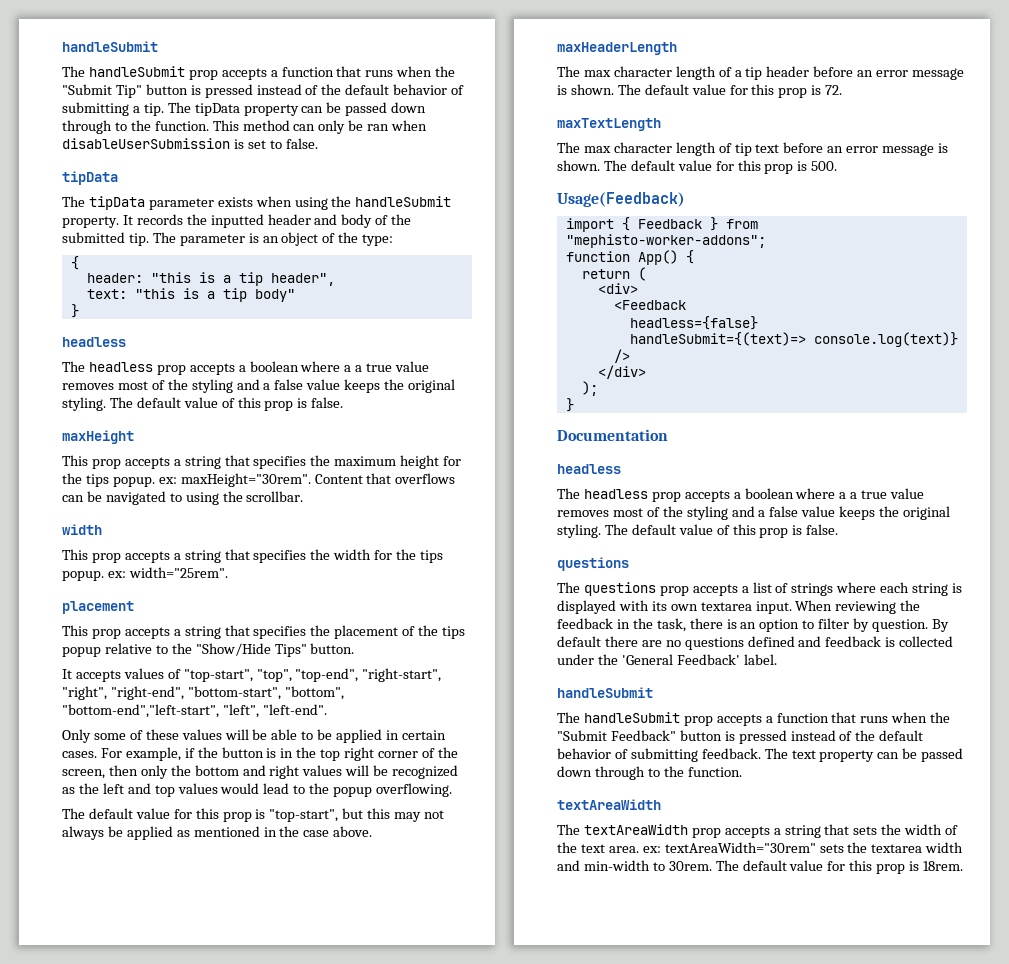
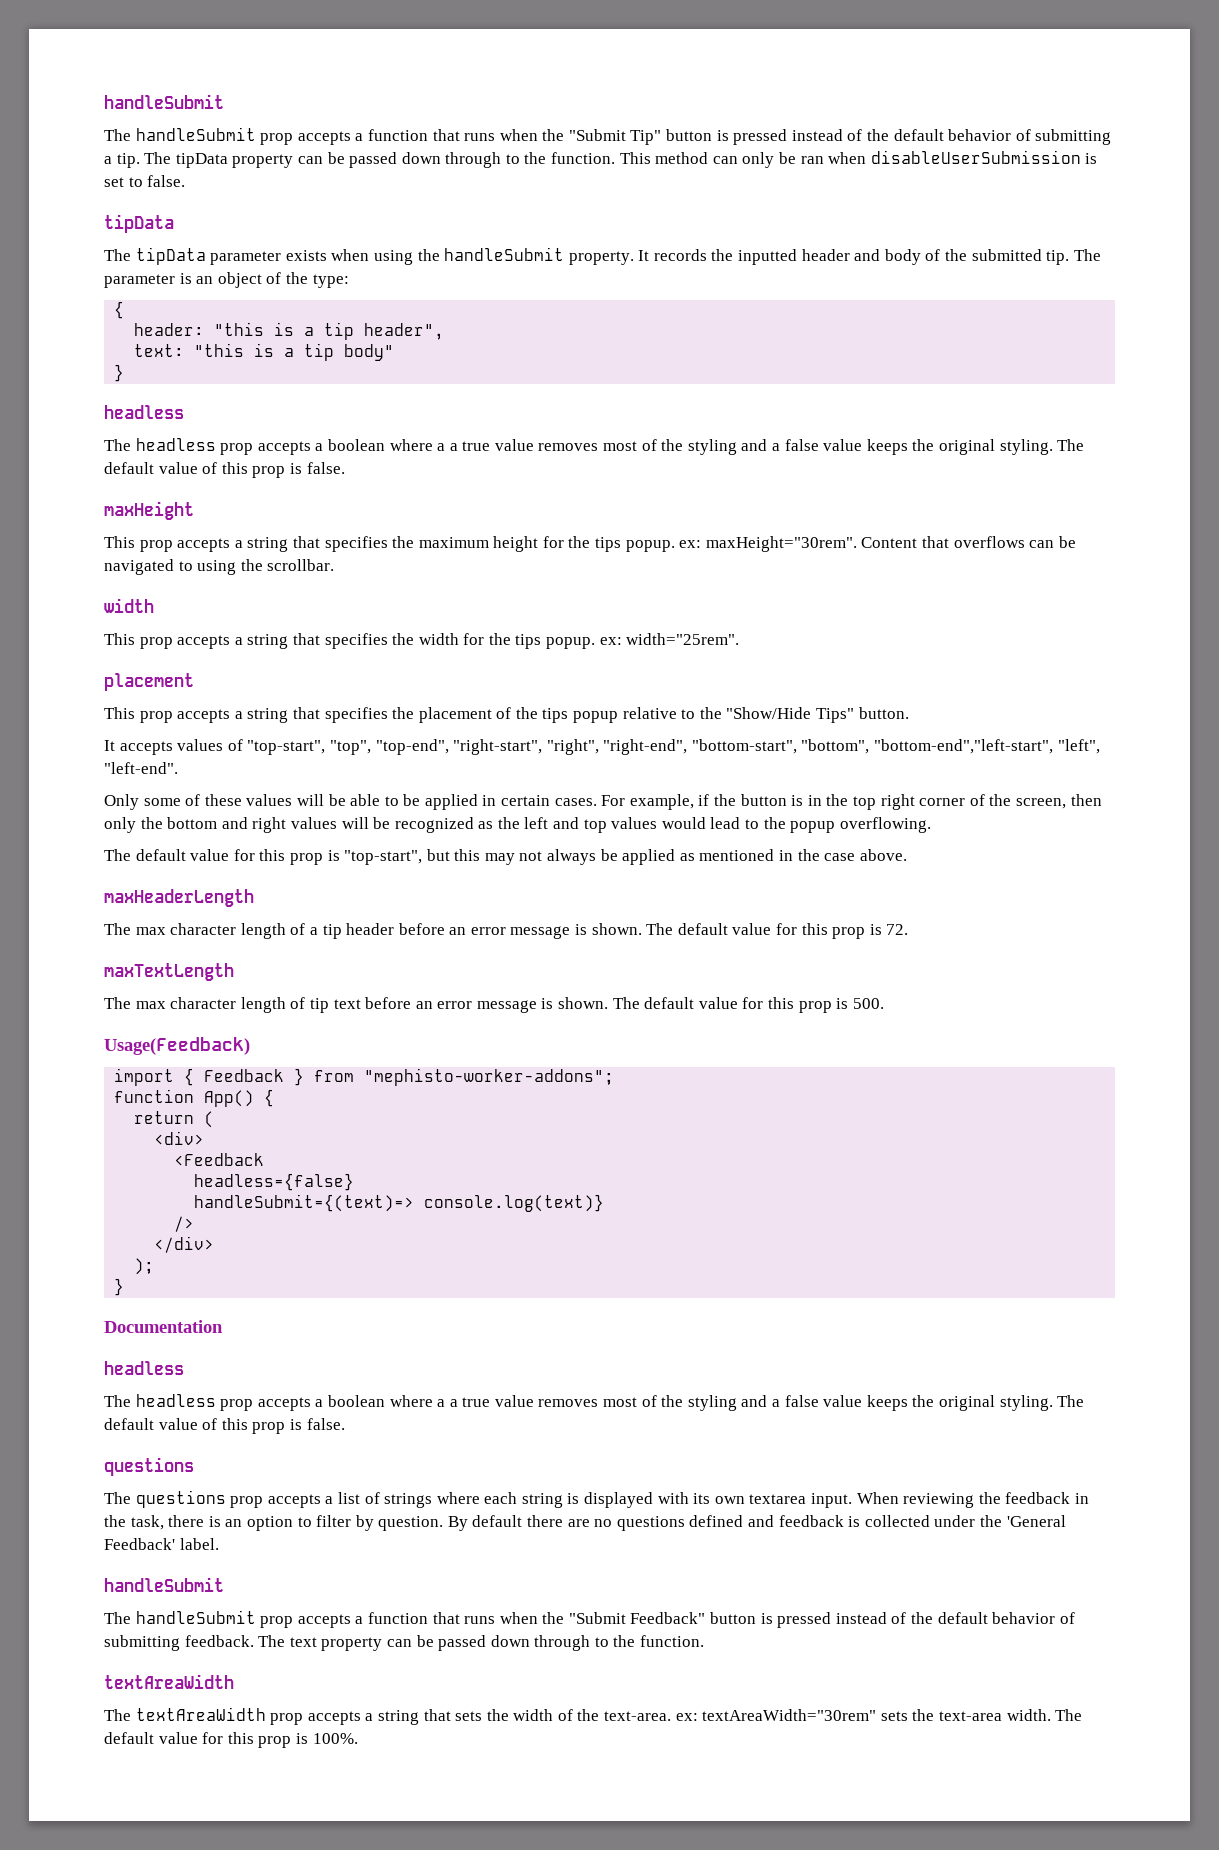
[580,844,639,853] text area. -> [604,1711,672,1721] text-area.
[871,842,964,853] [557,860,964,874] textarea width and min-width to 30rem. The default value for this prop is 18rem. -> [939,1709,1083,1721] [104,1732,358,1748] text-area width. The default value for this prop is 100%.

